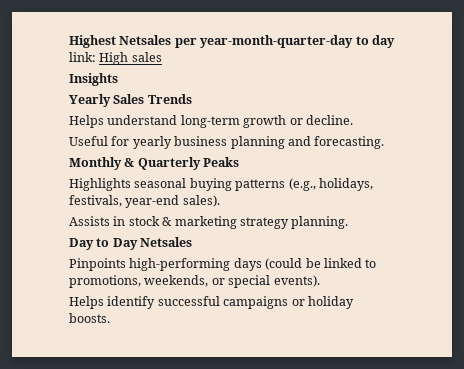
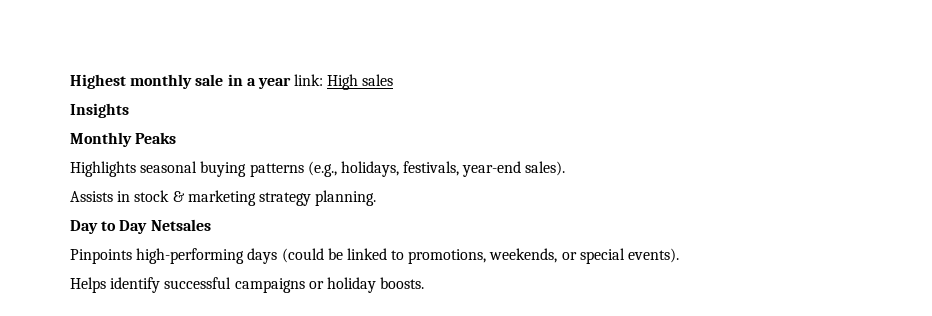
[119,35,395,48] Netsales per year-month-quarter-day to day -> [130,74,291,89] monthly sale in a year
[69,94,192,107] [69,115,353,128] [69,136,385,149] // Yearly Sales Trends // Helps understand long-term growth or decline. // Useful for yearly business planning and forecasting. -> (129, 110) none
[124,157,201,170] & Quarterly -> (132, 139) none

